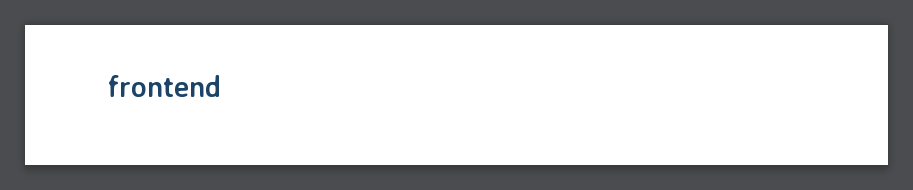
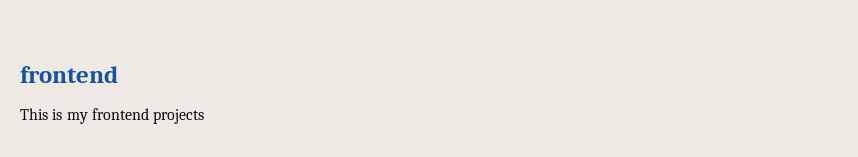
[108,75,221,97] frontend -> [20,66,118,83] [20,108,205,124] frontend // This is my frontend projects

